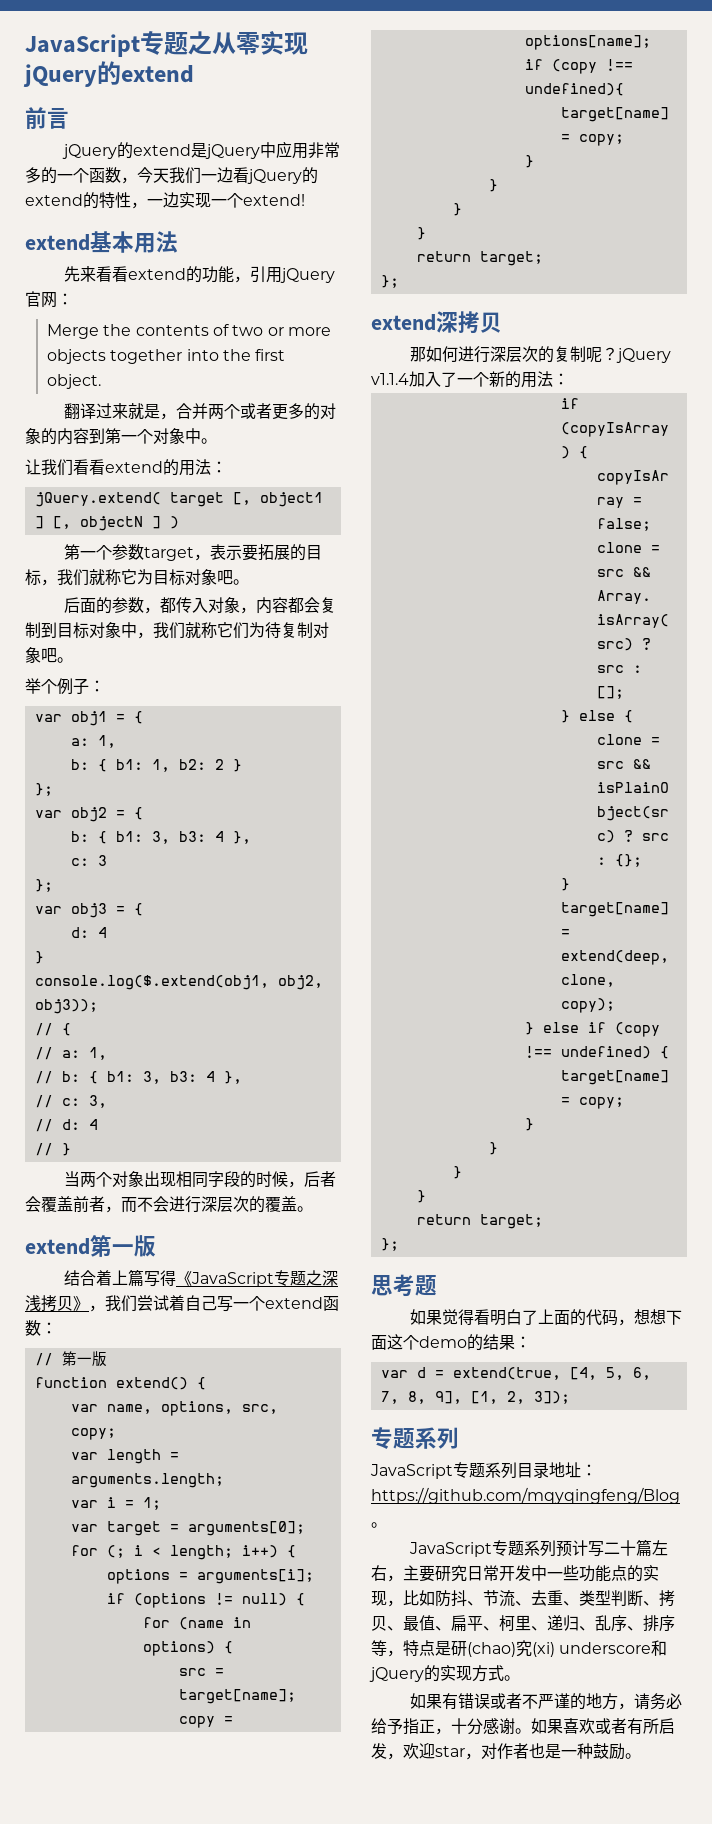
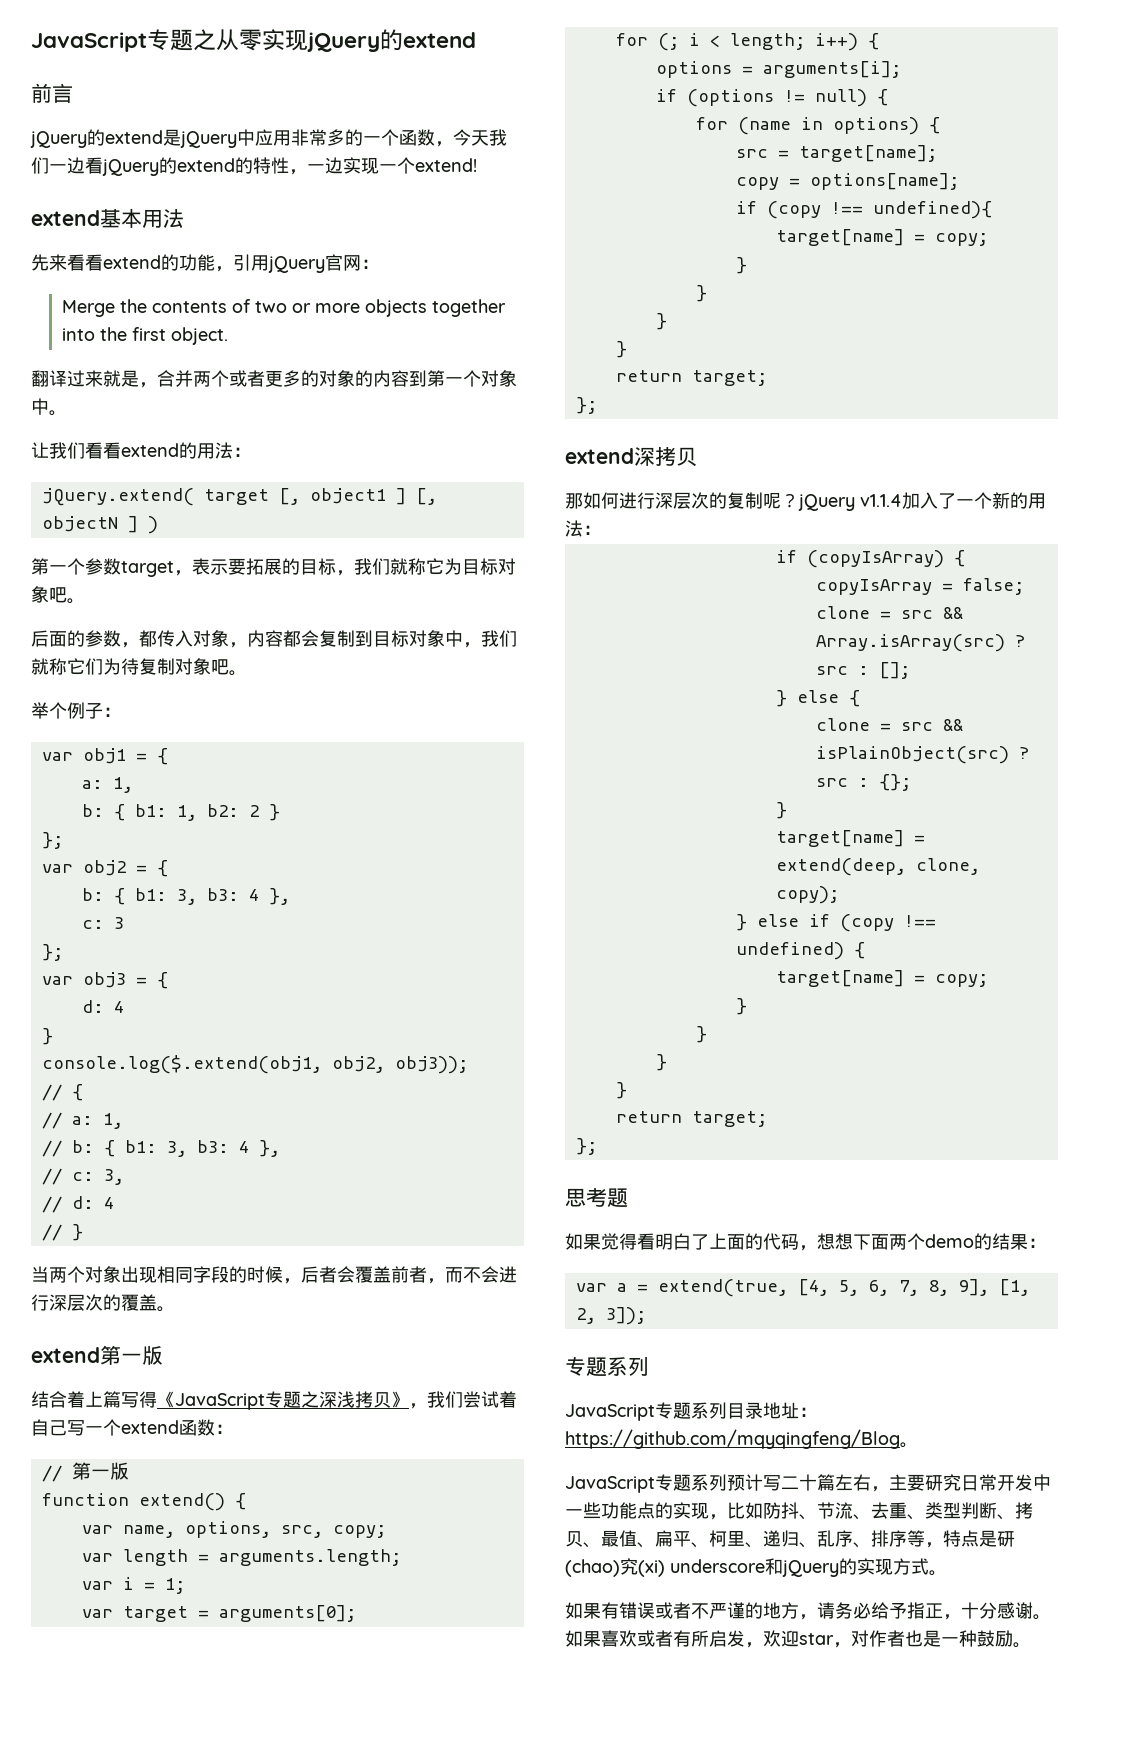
[387,1334,403,1350] 这 -> [889,1234,907,1250] 两
[416,1367,426,1378] d -> [616,1283,627,1292] a

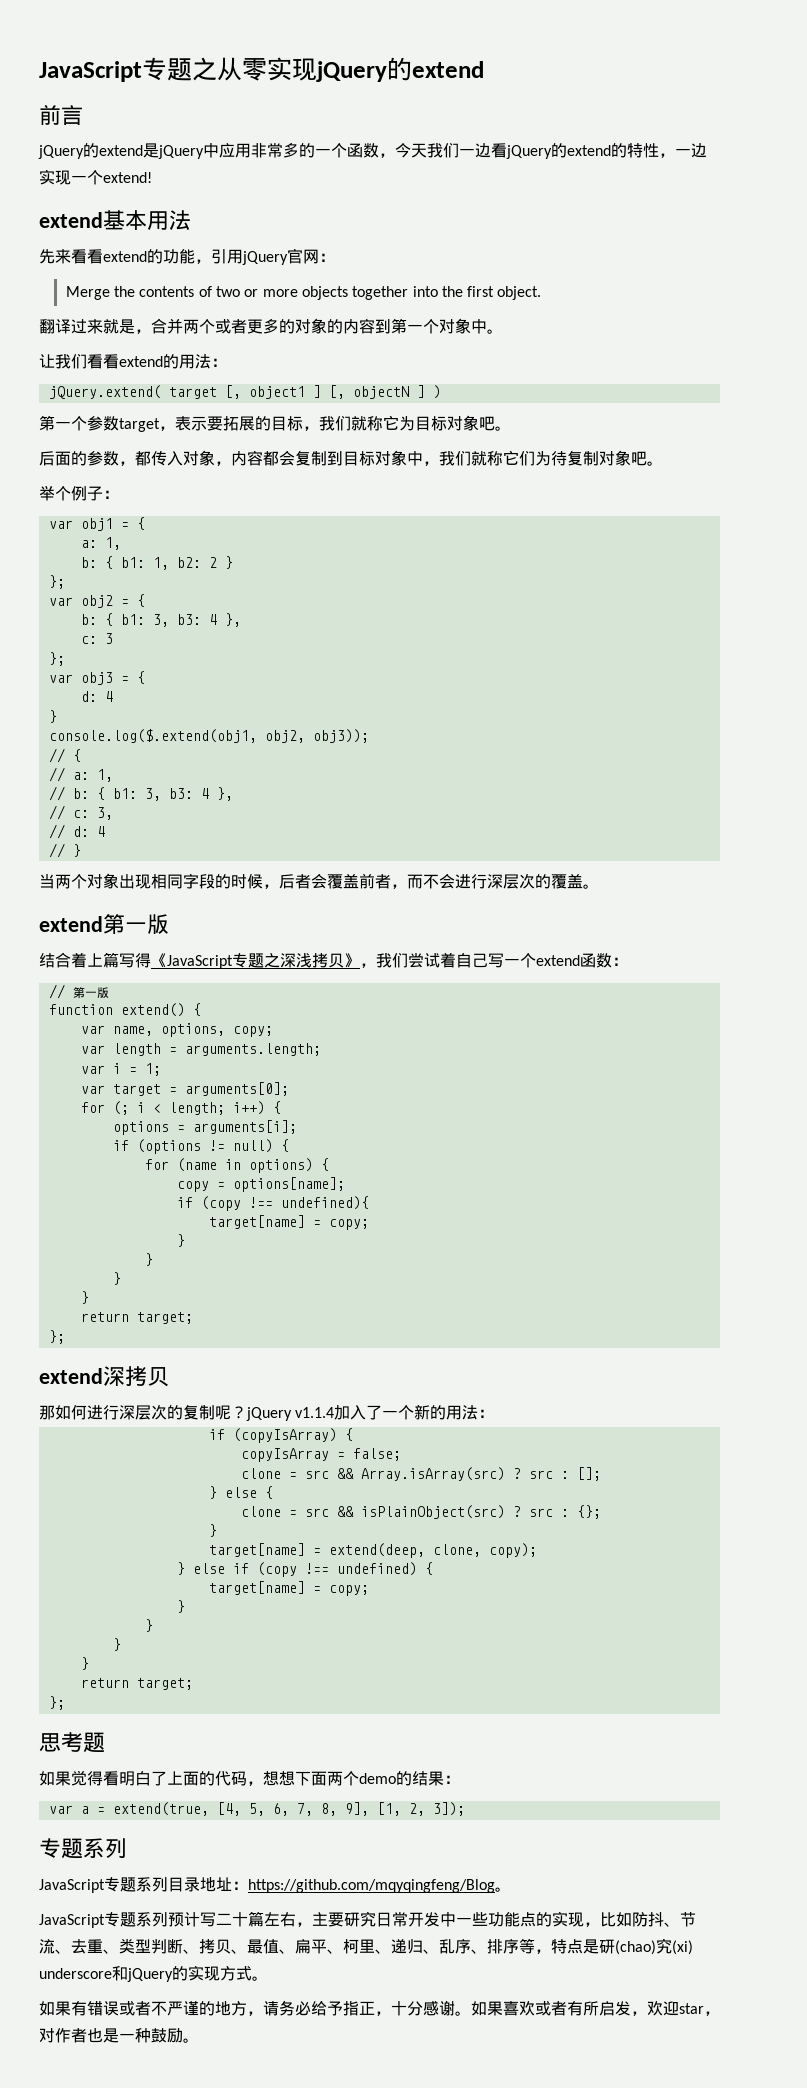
[280,1525,323,1538] src, -> (225, 1030) none
[735,145,937,162] // src = target[name]; -> (329, 1164) none

